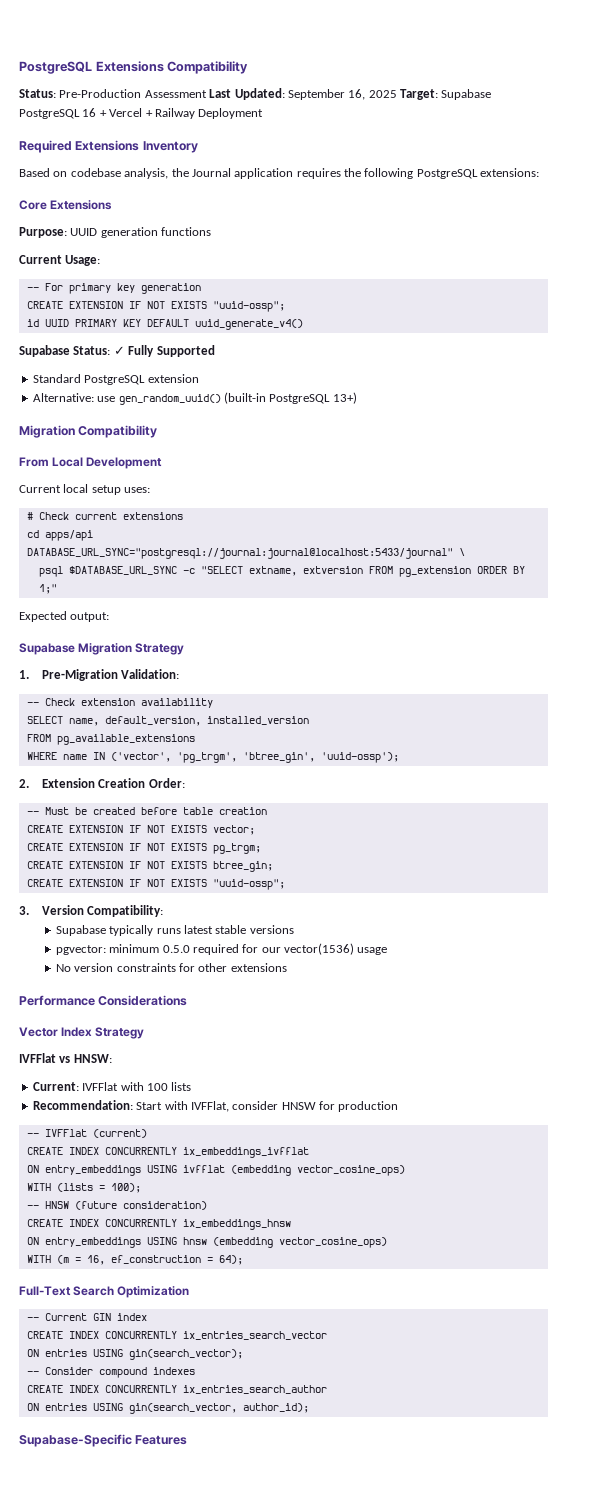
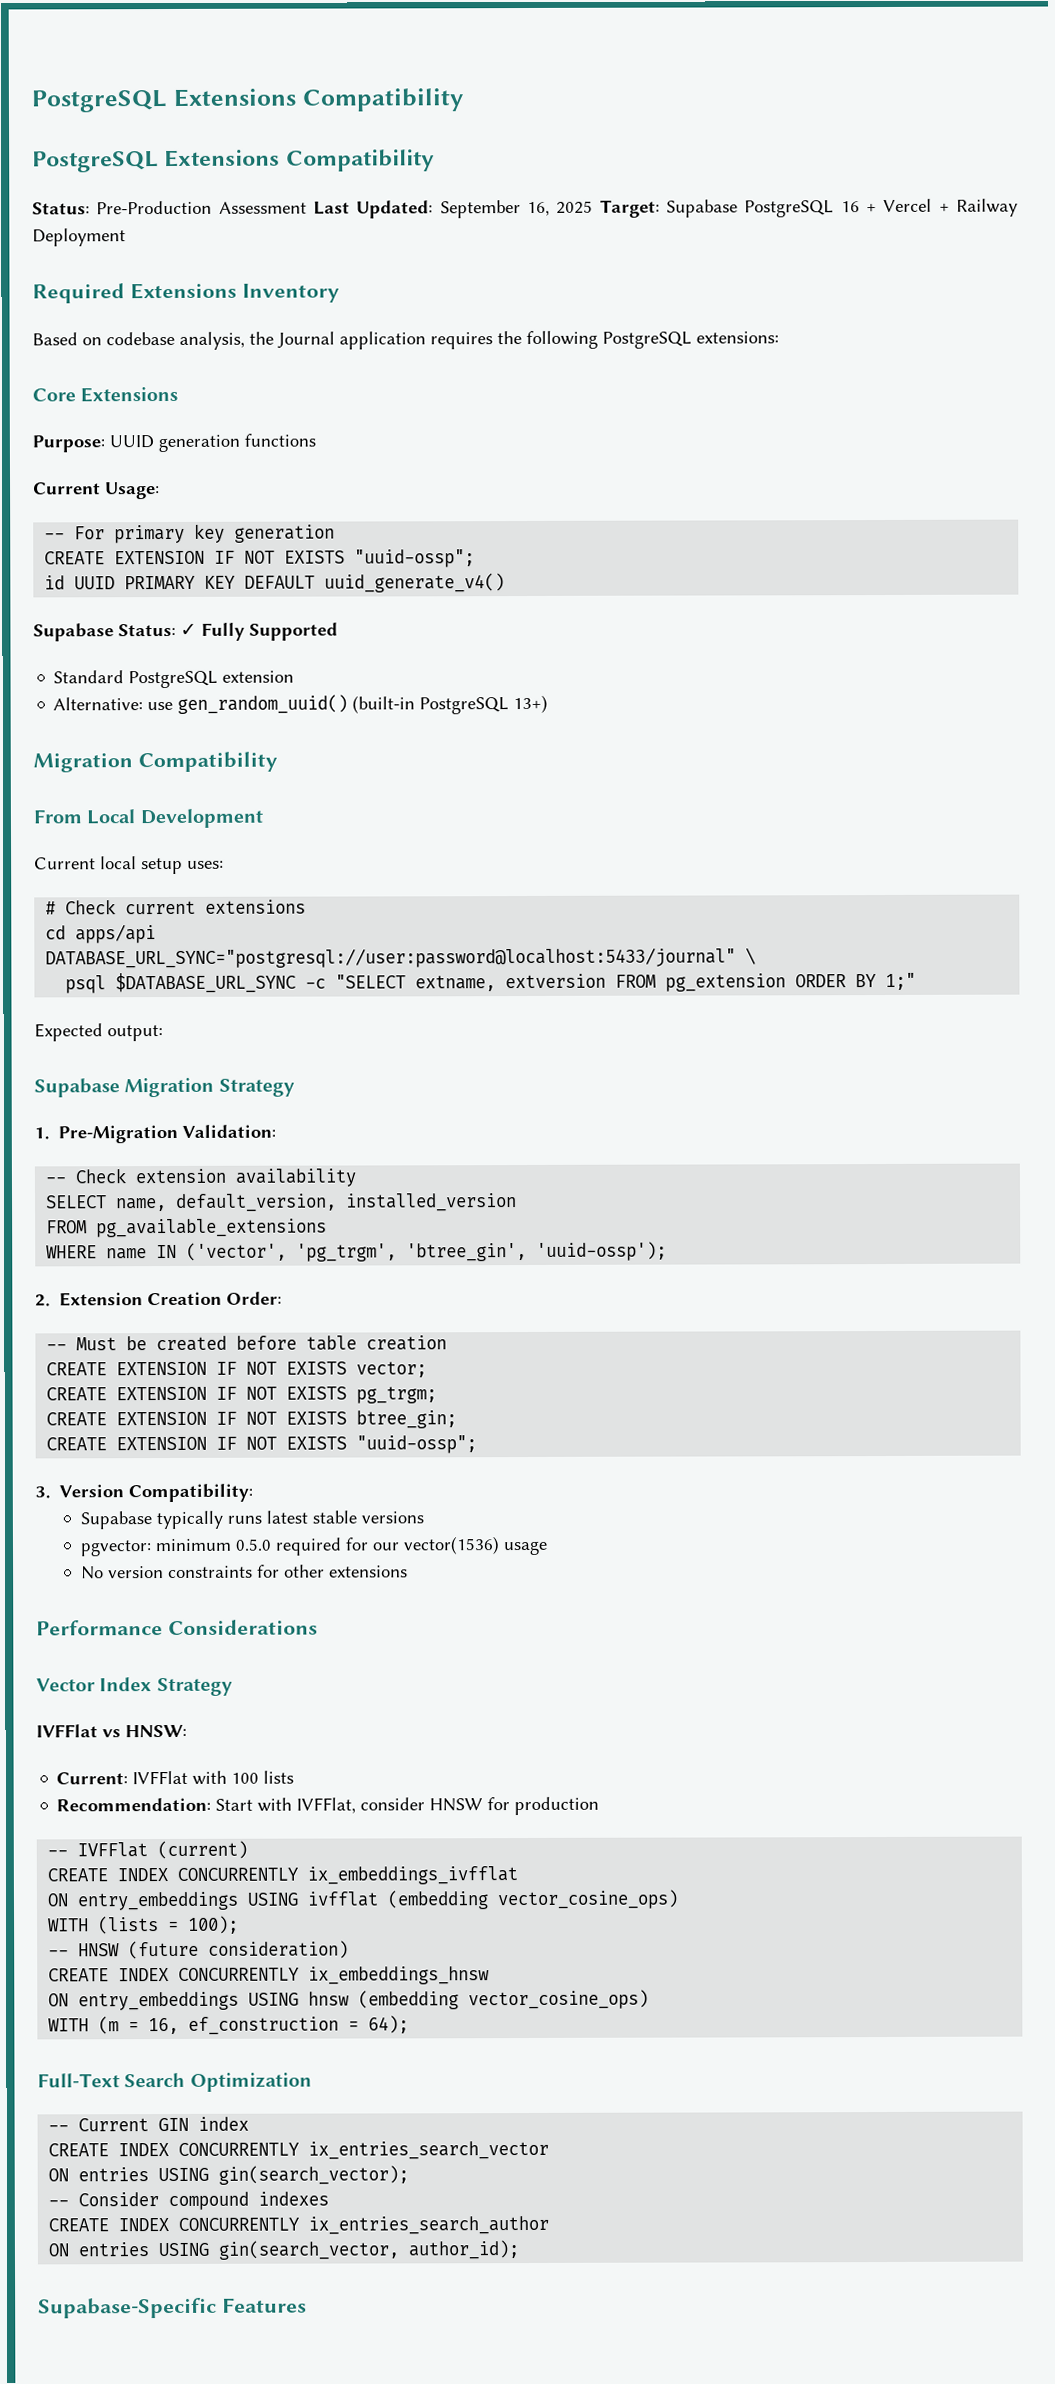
[19,61,249,74] PostgreSQL Extensions Compatibility -> [31,88,463,113] [32,149,435,173] PostgreSQL Extensions Compatibility // PostgreSQL Extensions Compatibility
[26,548,453,559] DATABASE_URL_SYNC="postgresql://journal:journal@localhost:5433/journal" -> [45,947,737,969] DATABASE_URL_SYNC="postgresql://user:password@localhost:5433/journal"

